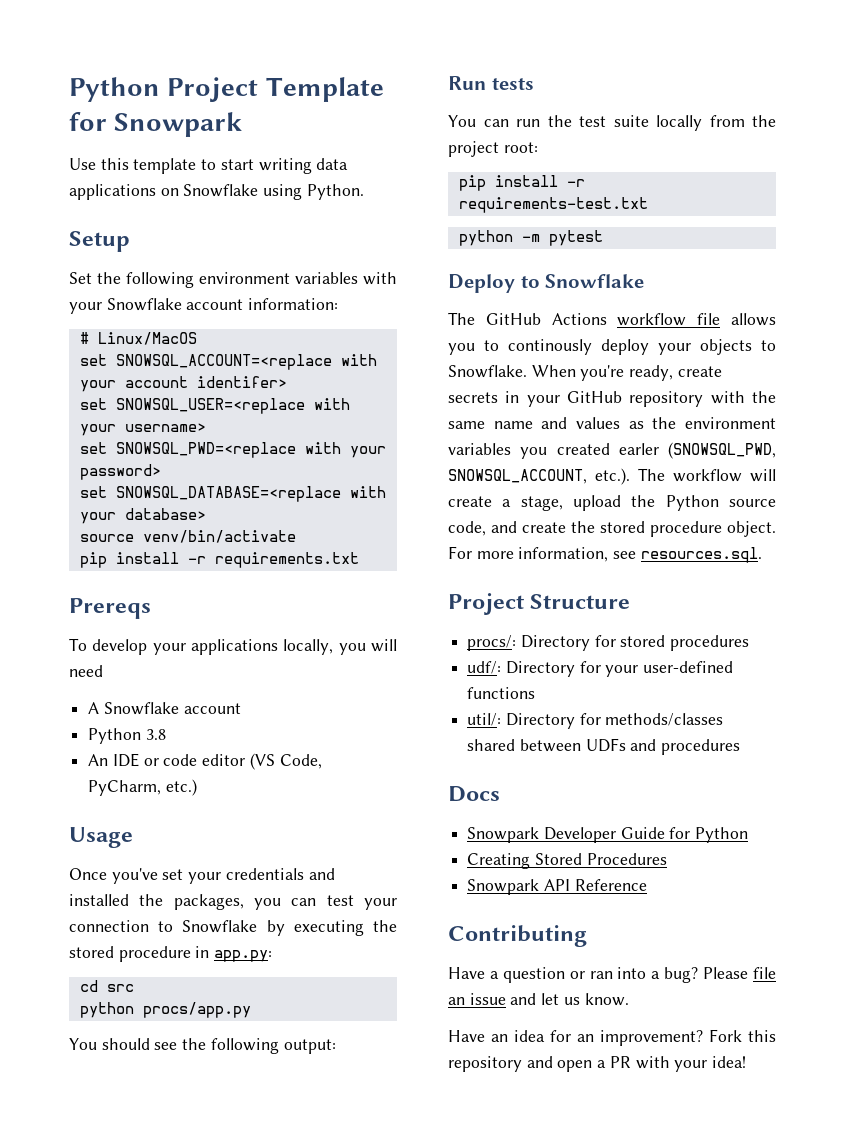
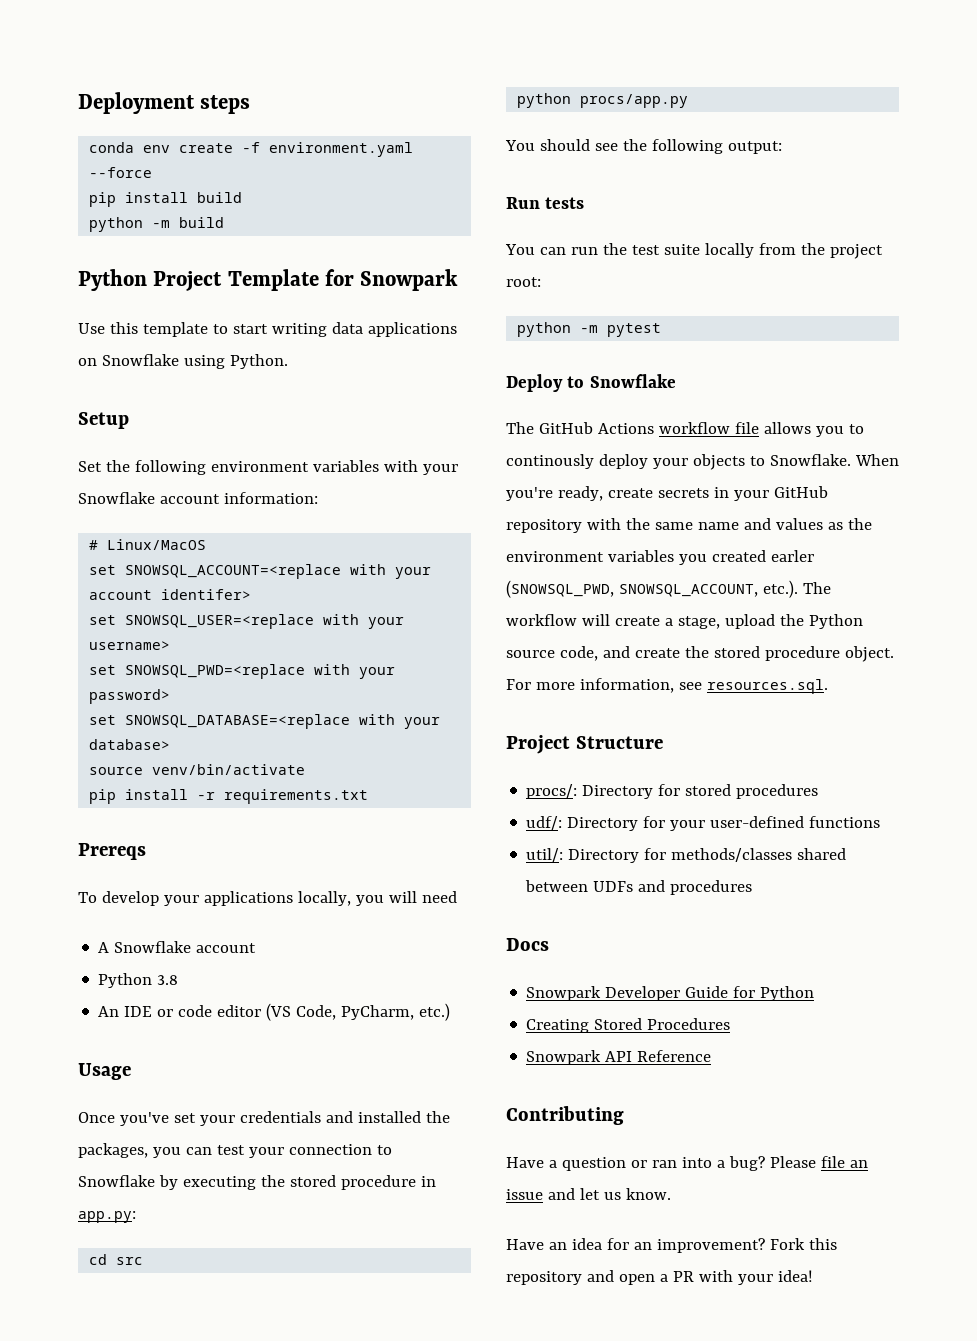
(69, 89) none -> [78,92,251,114] [89,142,414,157] [89,167,153,178] [89,192,243,207] [89,217,225,232] Deployment steps // conda env create -f environment.yaml --force // pip install build // python -m build //
[458,175,585,191] [458,197,648,213] // pip install -r requirements-test.txt -> (541, 282) none

